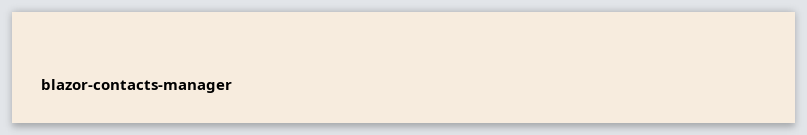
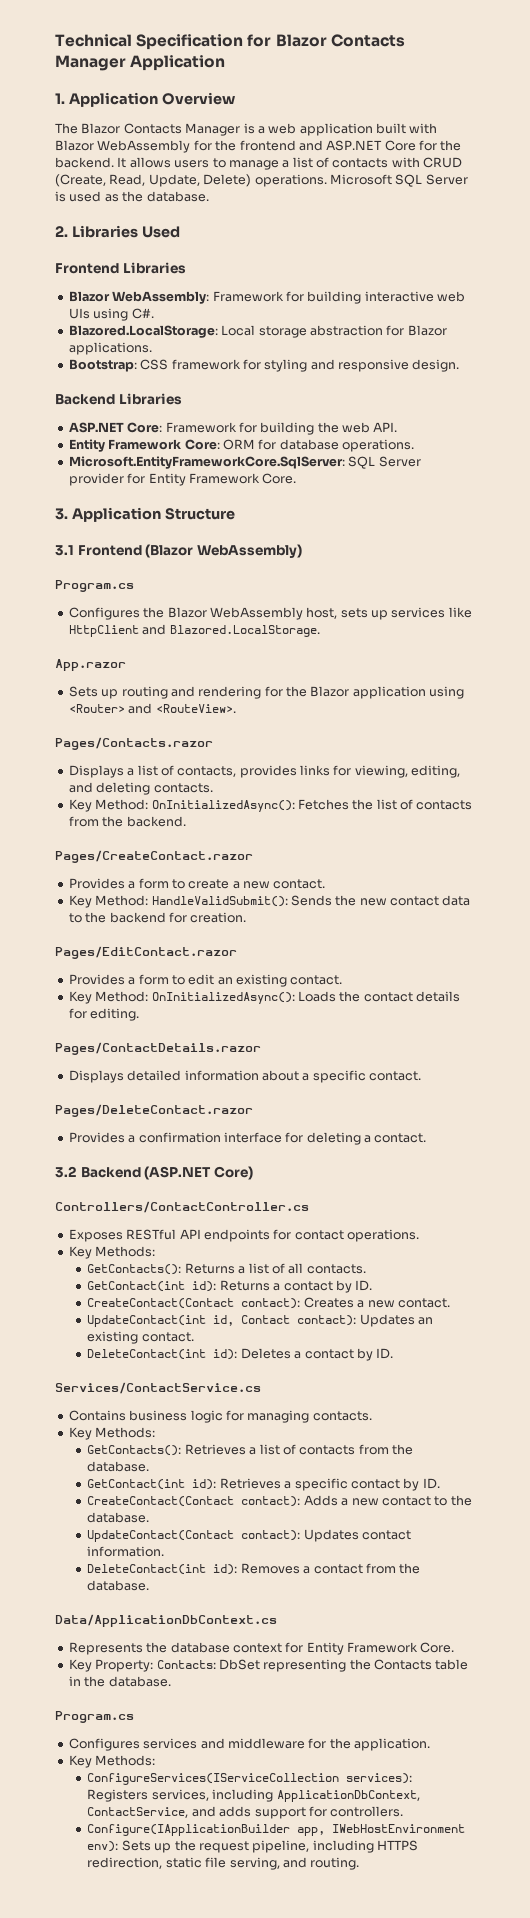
[41,79,232,93] blazor-contacts-manager -> [55,34,405,50] [55,55,226,71] [55,92,235,107] [55,123,438,136] [55,140,462,153] [55,157,463,170] [55,174,468,187] [55,191,209,202] [55,225,180,238] [55,262,186,274] [68,291,465,304] [68,308,154,321] [68,325,447,338] [68,342,152,355] [68,359,460,372] [55,393,182,405] [68,422,398,435] [68,439,414,452] [68,456,421,469] [68,473,297,486] [55,507,235,522] [55,544,302,558] [55,580,134,592] [68,607,472,620] [68,624,320,637] [55,659,126,671] [68,686,465,699] [68,703,236,714] [55,737,213,750] [68,765,461,778] [68,782,213,795] [68,799,473,812] [68,816,186,827] [55,850,253,863] [68,878,326,889] [68,895,471,908] [68,912,247,923] [55,946,237,959] [68,974,343,987] [68,991,460,1004] [68,1008,140,1021] [55,1042,261,1055] [68,1070,421,1083] [55,1104,253,1117] [68,1132,427,1145] [55,1166,253,1180] [55,1201,309,1213] [68,1229,419,1242] [68,1246,156,1259] [87,1263,366,1275] [87,1280,373,1293] [87,1297,450,1309] [87,1314,434,1327] [87,1331,194,1344] [87,1348,394,1361] [55,1382,261,1394] [68,1410,372,1423] [68,1427,156,1440] [87,1444,414,1456] [87,1461,150,1472] [87,1478,440,1491] [87,1495,472,1507] [87,1512,150,1523] [87,1529,412,1542] [87,1546,165,1557] [87,1563,421,1575] [87,1580,150,1591] [55,1614,277,1627] [68,1642,455,1655] [68,1659,469,1672] [68,1676,171,1687] [55,1711,134,1723] [68,1738,430,1751] [68,1755,156,1768] [87,1773,413,1785] [87,1789,420,1802] [87,1806,404,1819] [87,1824,466,1836] [87,1840,419,1853] [87,1857,360,1870] Technical Specification for Blazor Contacts Manager Application // 1. Application Overview // The Blazor Contacts Manager is a web application built with Blazor WebAssembly for the frontend and ASP.NET Core for the backend. It allows users to manage a list of contacts with CRUD (Create, Read, Update, Delete) operations. Microsoft SQL Server is used as the database. // 2. Libraries Used // Frontend Libraries // Blazor WebAssembly: Framework for building interactive web UIs using C#. // Blazored.LocalStorage: Local storage abstraction for Blazor applications. // Bootstrap: CSS framework for styling and responsive design. // Backend Libraries // ASP.NET Core: Framework for building the web API. // Entity Framework Core: ORM for database operations. // Microsoft.EntityFrameworkCore.SqlServer: SQL Server provider for Entity Framework Core. // 3. Application Structure // 3.1 Frontend (Blazor WebAssembly) // Program.cs // Configures the Blazor WebAssembly host, sets up services like HttpClient and Blazored.LocalStorage. // App.razor // Sets up routing and rendering for the Blazor application using <Router> and <RouteView>. // Pages/Contacts.razor // Displays a list of contacts, provides links for viewing, editing, and deleting contacts. // Key Method: OnInitializedAsync(): Fetches the list of contacts from the backend. // Pages/CreateContact.razor // Provides a form to create a new contact. // Key Method: HandleValidSubmit(): Sends the new contact data to the backend for creation. // Pages/EditContact.razor // Provides a form to edit an existing contact. // Key Method: OnInitializedAsync(): Loads the contact details for editing. // Pages/ContactDetails.razor // Displays detailed information about a specific contact. // Pages/DeleteContact.razor // Provides a confirmation interface for deleting a contact. // 3.2 Backend (ASP.NET Core) // Controllers/ContactController.cs // Exposes RESTful API endpoints for contact operations. // Key Methods: // GetContacts(): Returns a list of all contacts. // GetContact(int id): Returns a contact by ID. // CreateContact(Contact contact): Creates a new contact. // UpdateContact(int id, Contact contact): Updates an existing contact. // DeleteContact(int id): Deletes a contact by ID. // Services/ContactService.cs // Contains business logic for managing contacts. // Key Methods: // GetContacts(): Retrieves a list of contacts from the database. // GetContact(int id): Retrieves a specific contact by ID. // CreateContact(Contact contact): Adds a new contact to the database. // UpdateContact(Contact contact): Updates contact information. // DeleteContact(int id): Removes a contact from the database. // Data/ApplicationDbContext.cs // Represents the database context for Entity Framework Core. // Key Property: Contacts: DbSet representing the Contacts table in the database. // Program.cs // Configures services and middleware for the application. // Key Methods: // ConfigureServices(IServiceCollection services): Registers services, including ApplicationDbContext, ContactService, and adds support for controllers. // Configure(IApplicationBuilder app, IWebHostEnvironment env): Sets up the request pipeline, including HTTPS redirection, static file serving, and routing.

